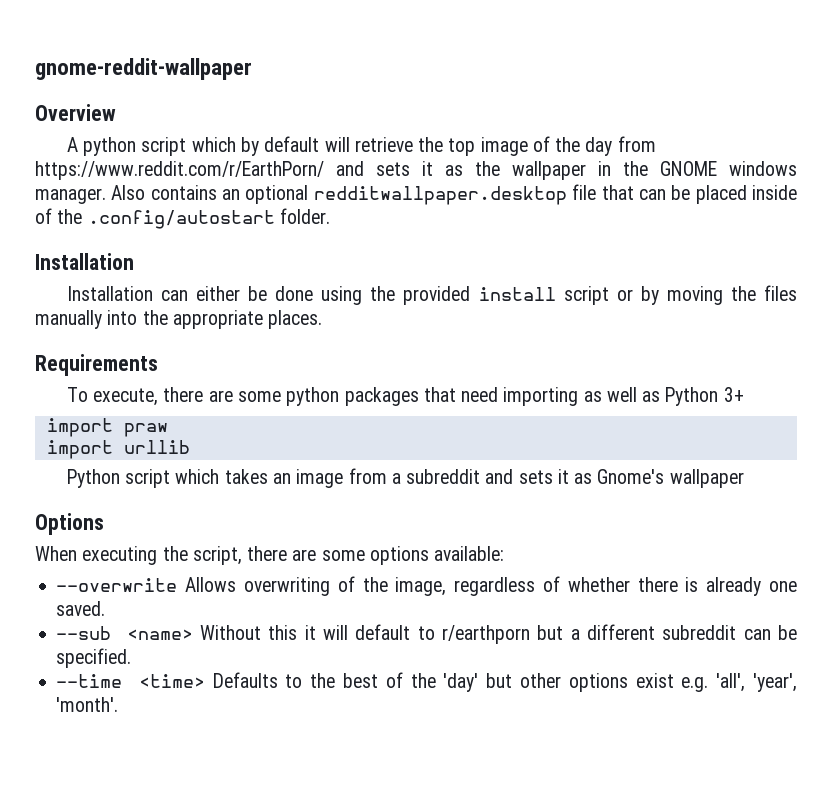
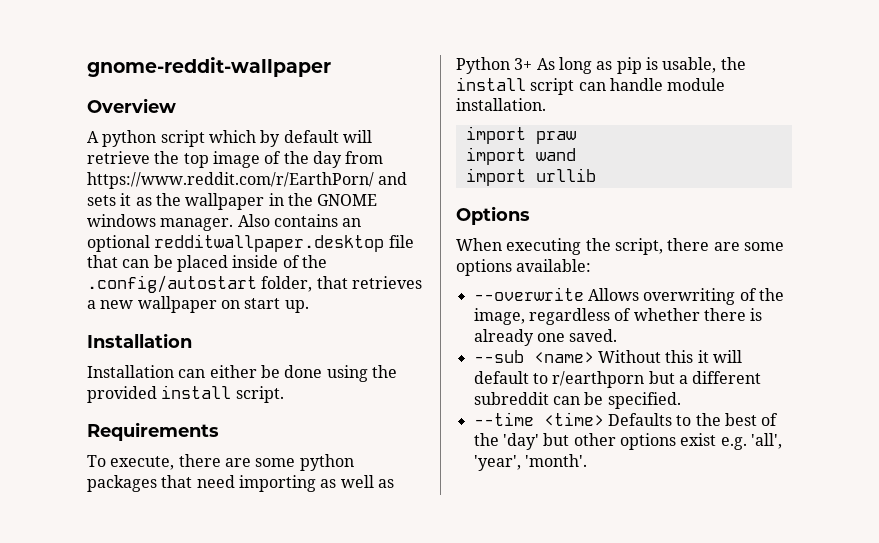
[279,208,330,224] folder. -> [261,276,422,292] [87,296,309,313] folder, that retrieves a new wallpaper on start up.
[563,285,798,305] [35,310,323,329] script or by moving the files manually into the appropriate places. -> [235,386,284,403] script.
(744, 394) none -> [536,57,746,74] [456,77,726,95] [456,98,546,111] As long as pip is usable, the install script can handle module installation.
(168, 430) none -> [465,147,576,165] // import wand
[66,468,744,488] // Python script which takes an image from a subreddit and sets it as Gnome's wallpaper -> (596, 175) none

